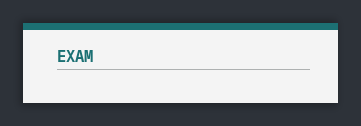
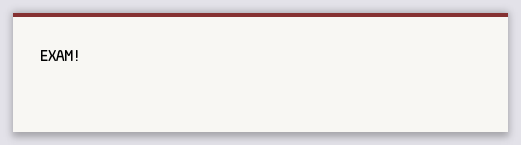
[57,50,93,62] EXAM -> [40,50,81,61] EXAM!

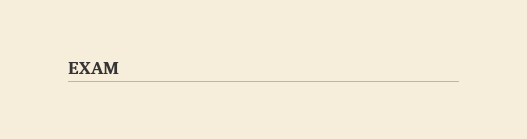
[40,50,81,61] EXAM! -> [68,62,119,74] EXAM

